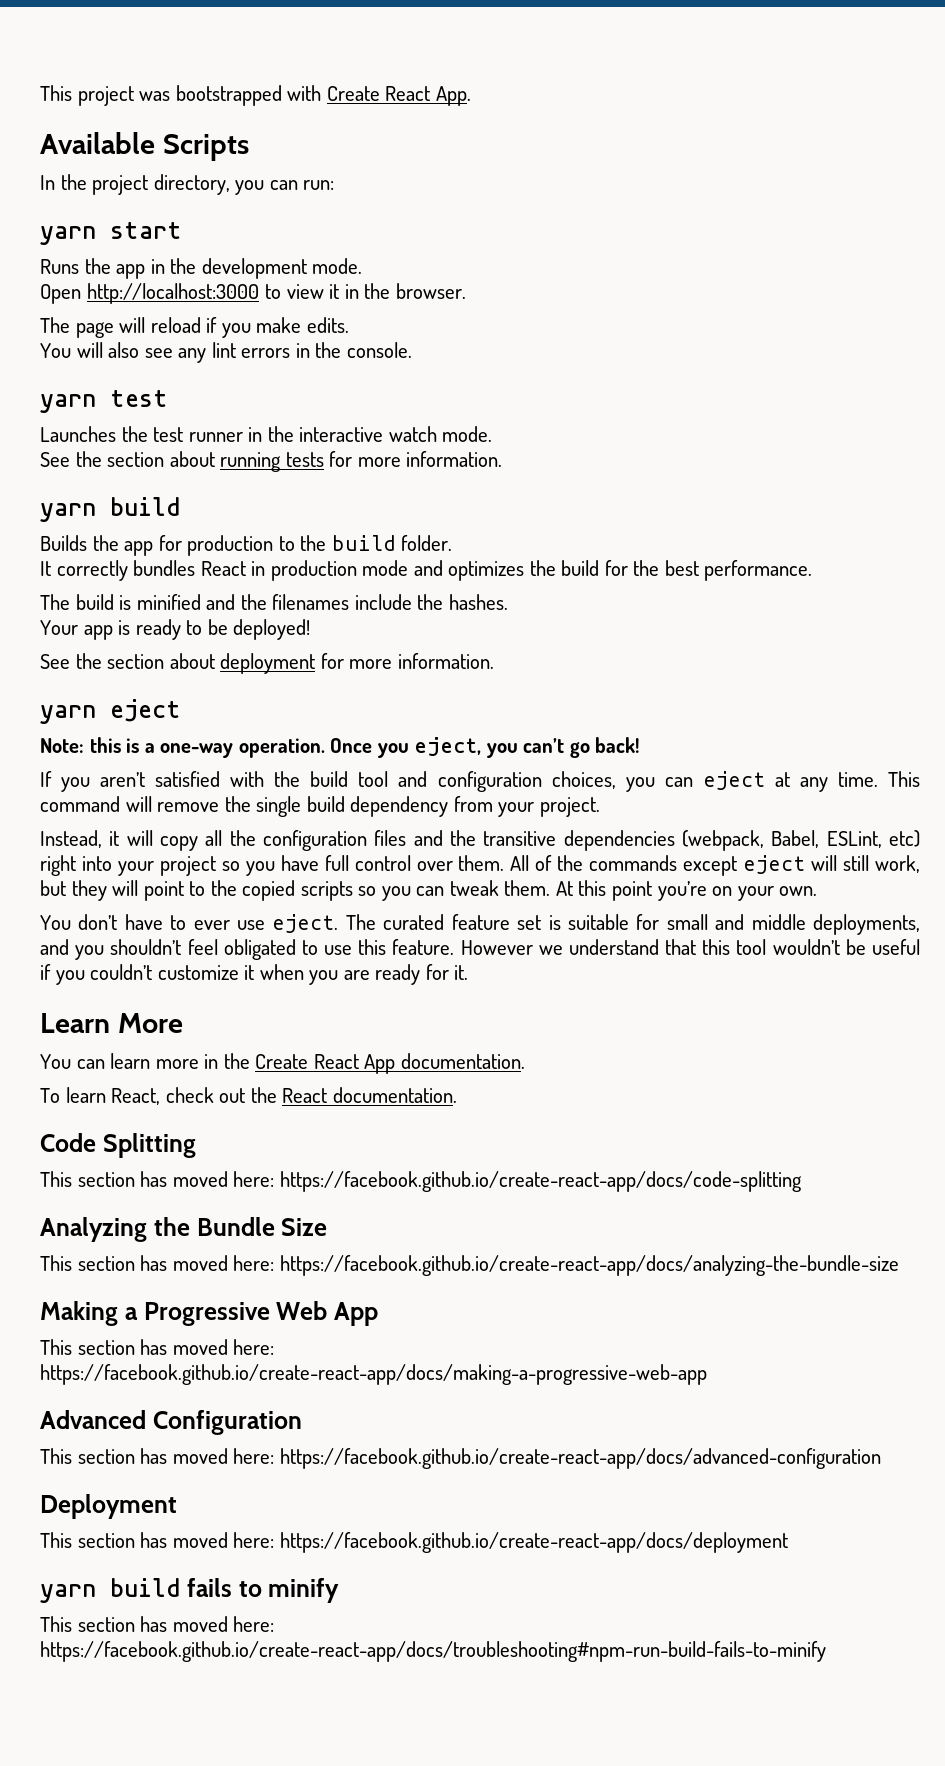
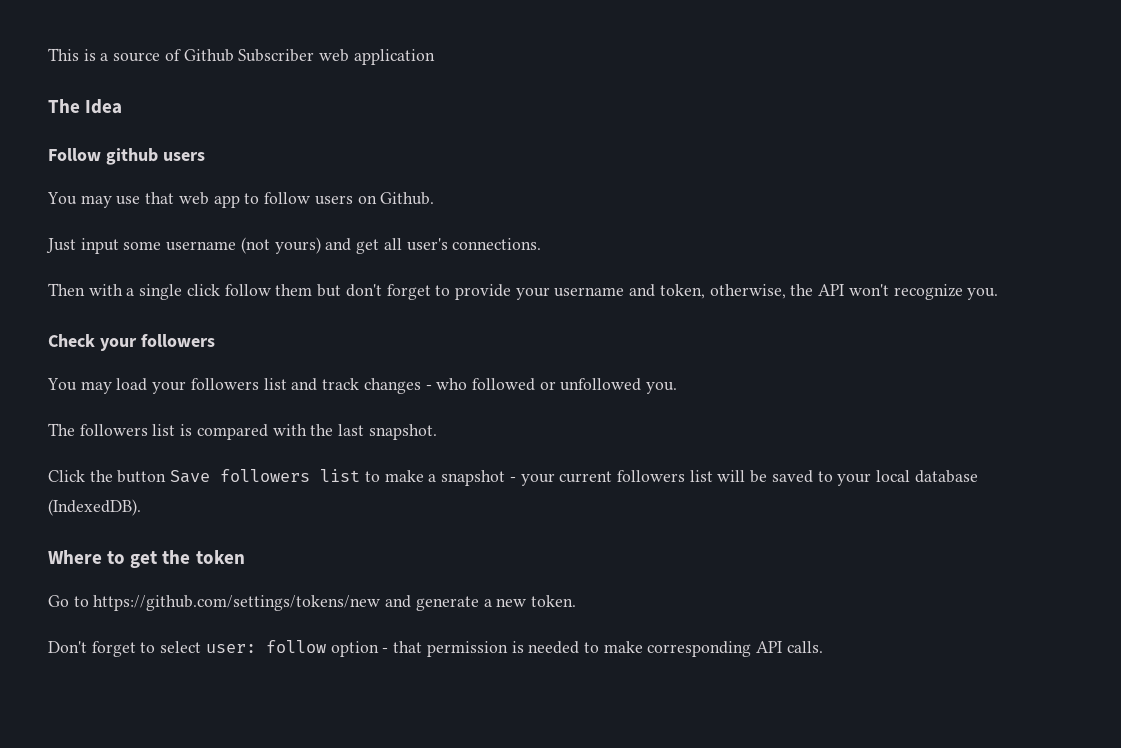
[40,85,471,106] [40,132,249,161] [40,174,335,195] [40,222,182,245] [40,258,363,279] [40,283,466,304] [40,317,349,338] [40,342,412,363] [40,390,168,413] [40,426,493,442] [40,451,503,472] [40,497,180,522] [40,535,453,556] [40,560,813,581] [40,594,508,610] [40,619,311,640] [40,653,494,674] [40,699,181,724] [40,737,641,758] [40,771,921,792] [40,796,600,817] [40,830,921,851] [40,855,920,876] [40,880,818,901] [40,914,920,935] [40,939,920,960] [40,964,469,985] [40,1013,183,1033] [40,1053,525,1074] [40,1087,457,1105] [40,1133,196,1158] [40,1171,802,1192] [40,1217,328,1242] [40,1255,899,1276] [40,1301,378,1326] [40,1339,275,1355] [40,1364,707,1385] [40,1410,302,1435] [40,1448,881,1469] [40,1494,177,1519] [40,1532,788,1553] [40,1578,340,1603] [40,1616,275,1632] [40,1641,826,1662] This project was bootstrapped with Create React App. // Available Scripts // In the project directory, you can run: // yarn start // Runs the app in the development mode. // Open http://localhost:3000 to view it in the browser. // The page will reload if you make edits. // You will also see any lint errors in the console. // yarn test // Launches the test runner in the interactive watch mode. // See the section about running tests for more information. // yarn build // Builds the app for production to the build folder. // It correctly bundles React in production mode and optimizes the build for the best performance. // The build is minified and the filenames include the hashes. // Your app is ready to be deployed! // See the section about deployment for more information. // yarn eject // Note: this is a one-way operation. Once you eject, you can’t go back! // If you aren’t satisfied with the build tool and configuration choices, you can eject at any time. This command will remove the single build dependency from your project. // Instead, it will copy all the configuration files and the transitive dependencies (webpack, Babel, ESLint, etc) right into your project so you have full control over them. All of the commands except eject will still work, but they will point to the copied scripts so you can tweak them. At this point you’re on your own. // You don’t have to ever use eject. The curated feature set is suitable for small and middle deployments, and you shouldn’t feel obligated to use this feature. However we understand that this tool wouldn’t be useful if you couldn’t customize it when you are ready for it. // Learn More // You can learn more in the Create React App documentation. // To learn React, check out the React documentation. // Code Splitting // This section has moved here: https://facebook.github.io/create-react-app/docs/code-splitting // Analyzing the Bundle Size // This section has moved here: https://facebook.github.io/create-react-app/docs/analyzing-the-bundle-size // Making a Progressive Web App // This section has moved here: https://facebook.github.io/create-react-app/docs/making-a-progressive-web-app // Advanced Configuration // This section has moved here: https://facebook.github.io/create-react-app/docs/advanced-configuration // Deployment // This section has moved here: https://facebook.github.io/create-react-app/docs/deployment // yarn build fails to minify // This section has moved here: https://facebook.github.io/create-react-app/docs/troubleshooting#npm-run-build-fails-to-minify -> [48,48,435,65] [48,99,123,114] [48,148,205,165] [47,192,435,208] [46,237,542,254] [48,283,999,300] [48,334,215,351] [47,378,678,394] [48,423,437,440] [48,469,978,486] [48,499,141,516] [48,550,245,568] [48,595,577,611] [48,640,823,657] This is a source of Github Subscriber web application // The Idea // Follow github users // You may use that web app to follow users on Github. // Just input some username (not yours) and get all user's connections. // Then with a single click follow them but don't forget to provide your username and token, otherwise, the API won't recognize you. // Check your followers // You may load your followers list and track changes - who followed or unfollowed you. // The followers list is compared with the last snapshot. // Click the button Save followers list to make a snapshot - your current followers list will be saved to your local database (IndexedDB). // Where to get the token // Go to https://github.com/settings/tokens/new and generate a new token. // Don't forget to select user: follow option - that permission is needed to make corresponding API calls.

